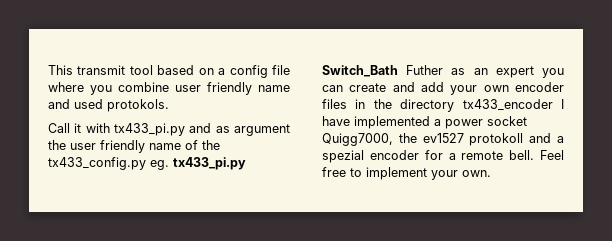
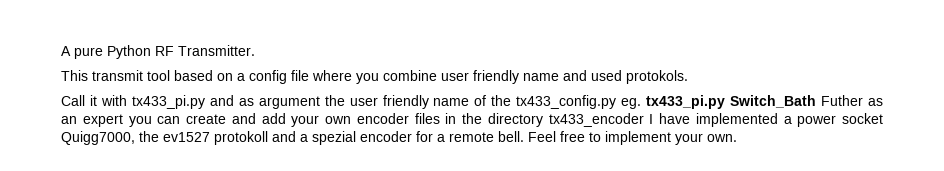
(48, 70) none -> [61,45,255,59] A pure Python RF Transmitter. //

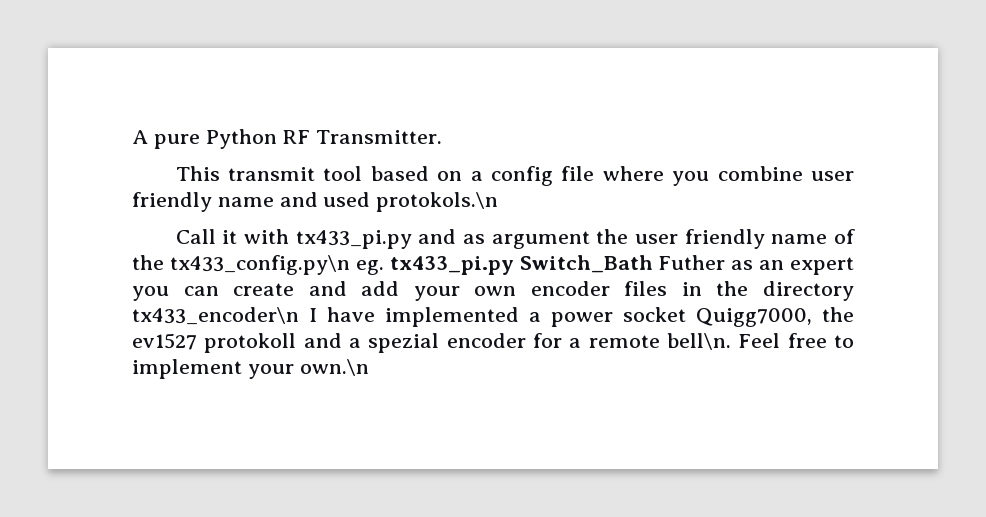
[626,70,688,84] protokols. -> [376,192,499,212] protokols.\n
[516,95,617,109] tx433_config.py -> [169,255,350,275] tx433_config.py\n
[548,113,644,127] tx433_encoder -> [132,307,299,325] tx433_encoder\n
[498,131,524,142] bell. -> [667,333,732,350] bell\n.
[707,134,737,142] own. -> [299,359,369,376] own.\n

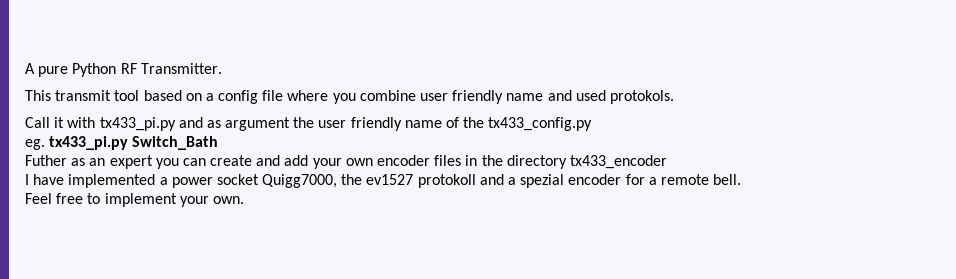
[376,192,499,212] protokols.\n -> [609,90,674,104] protokols.
[169,255,350,275] tx433_config.py\n -> [488,117,593,131] tx433_config.py //
(653, 264) none -> (219, 143) //
[132,307,299,325] tx433_encoder\n -> [569,155,667,169] tx433_encoder //
[667,333,732,350] bell\n. -> [713,174,742,185] bell. //
[299,359,369,376] own.\n -> [212,196,244,204] own.

